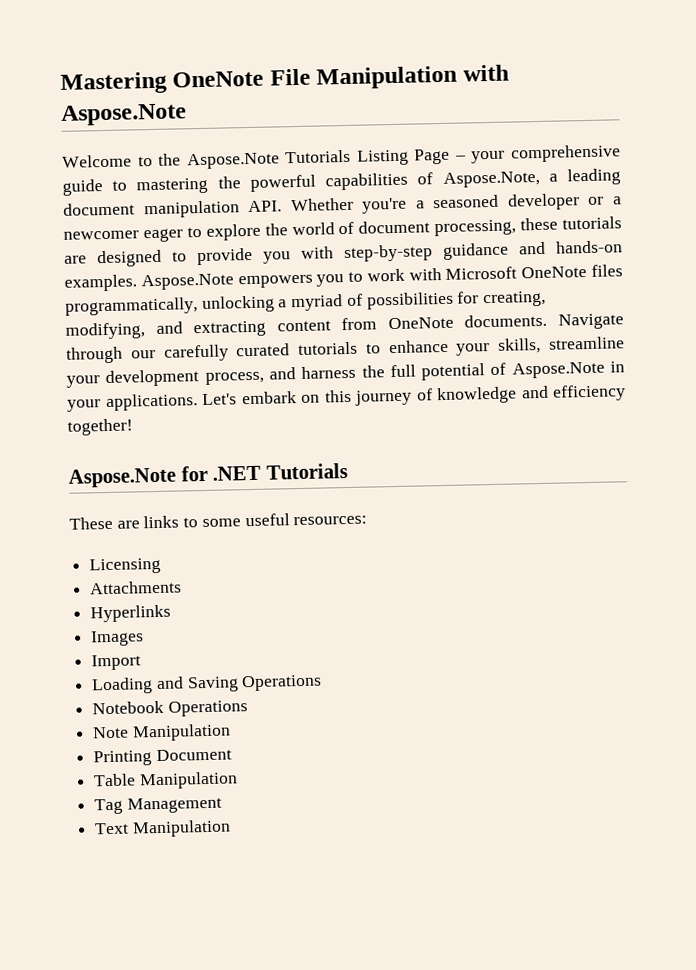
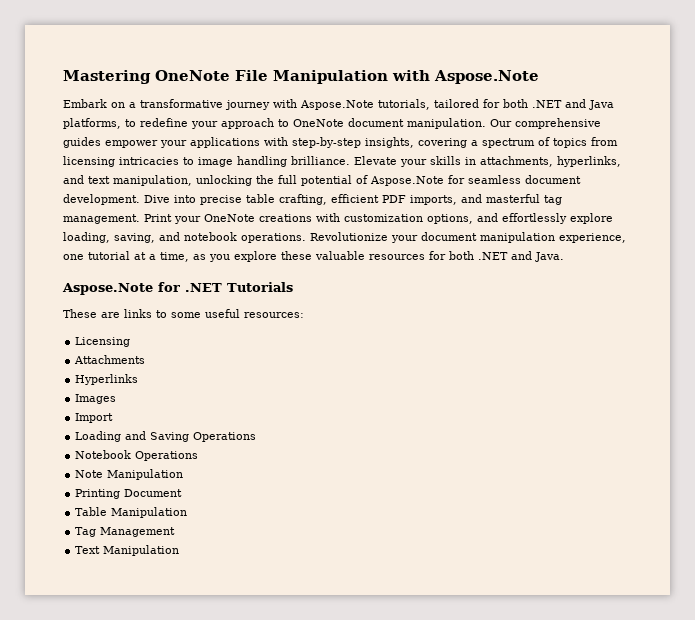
[62,144,621,170] [62,168,621,196] [63,193,622,219] [63,216,622,243] [64,240,623,268] [64,264,623,292] [65,290,547,316] [65,313,624,340] [66,336,625,364] [66,365,357,388] Welcome to the Aspose.Note Tutorials Listing Page – your comprehensive guide to mastering the powerful capabilities of Aspose.Note, a leading document manipulation API. Whether you're a seasoned developer or a newcomer eager to explore the world of document processing, these tutorials are designed to provide you with step-by-step guidance and hands-on examples. Aspose.Note empowers you to work with Microsoft OneNote files programmatically, unlocking a myriad of possibilities for creating, modifying, and extracting content from OneNote documents. Navigate through our carefully curated tutorials to enhance your skills, streamline your development process, and harness -> [63,99,614,110] [63,118,601,129] [63,137,618,148] [63,156,621,167] [63,175,252,186] Embark on a transformative journey with Aspose.Note tutorials, tailored for both .NET and Java platforms, to redefine your approach to OneNote document manipulation. Our comprehensive guides empower your applications with step-by-step insights, covering a spectrum of topics from licensing intricacies to image handling brilliance. Elevate your skills in attachments, hyperlinks, and text manipulation, unlocking
[610,361,625,373] [67,384,626,412] [67,418,133,436] in your applications. Let's embark on this journey of knowledge and efficiency together! -> [448,175,581,184] [63,194,562,205] [63,213,613,224] [63,232,626,243] [63,251,564,262] for seamless document development. Dive into precise table crafting, efficient PDF imports, and masterful tag management. Print your OneNote creations with customization options, and effortlessly explore loading, saving, and notebook operations. Revolutionize your document manipulation experience, one tutorial at a time, as you explore these valuable resources for both .NET and Java.

